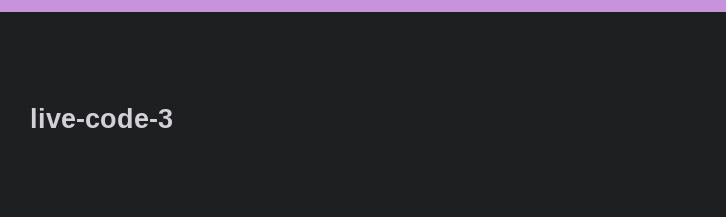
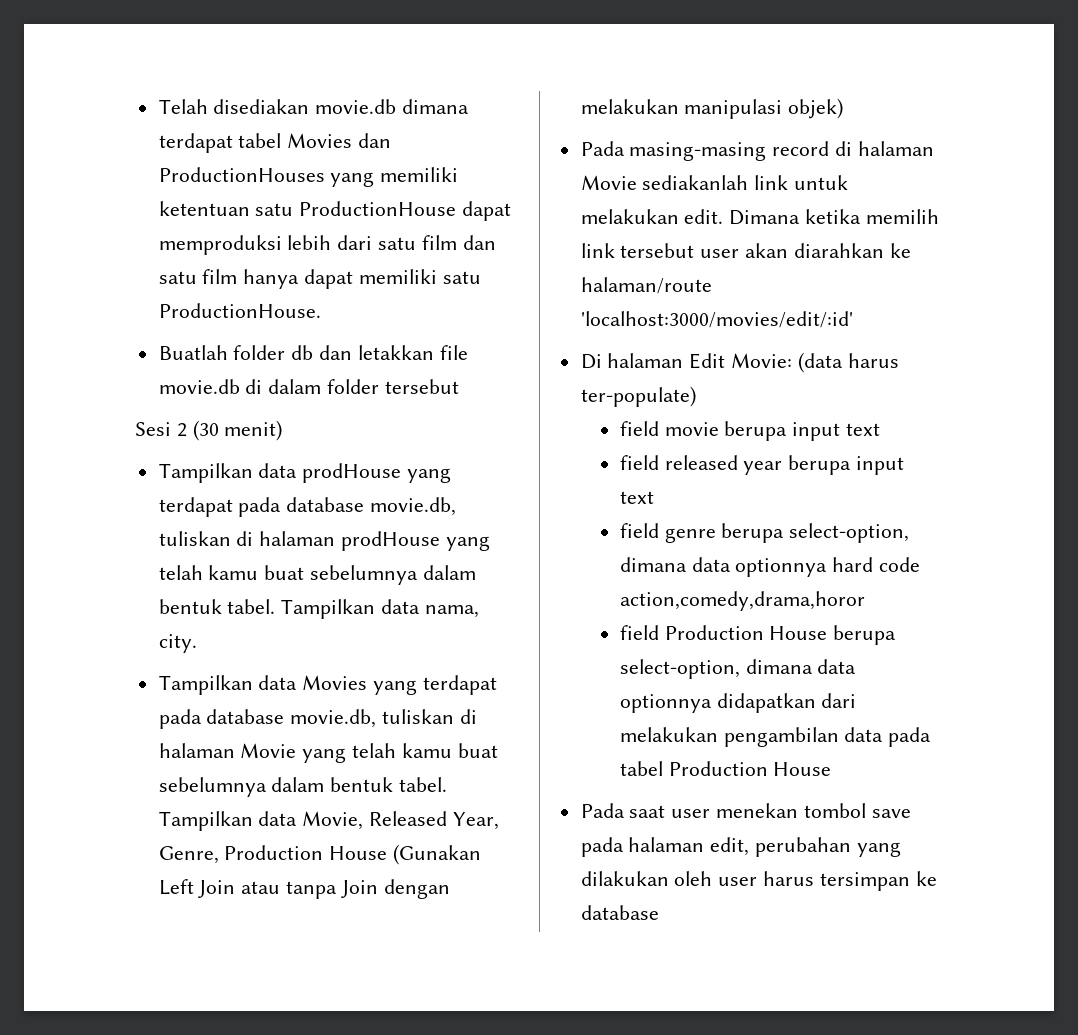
[30,108,173,128] live-code-3 -> [158,99,470,114] [158,133,392,153] [158,167,459,187] [158,201,512,221] [158,235,496,255] [158,269,481,289] [158,303,321,318] [158,345,468,360] [158,379,459,394] [135,420,283,441] [158,463,452,483] [158,497,457,517] [158,531,490,551] [158,565,476,585] [158,599,479,619] [158,634,197,653] [158,675,497,695] [158,709,477,729] [158,743,498,763] [158,777,448,797] [158,811,499,831] [158,844,482,865] [158,879,450,899] [580,98,844,119] [580,141,934,161] [580,175,849,190] [580,209,939,225] [580,243,911,258] [580,277,712,294] [580,311,853,328] [580,352,899,373] [580,386,696,407] [619,421,881,441] [619,455,905,475] [619,491,654,504] [619,523,910,543] [619,557,921,577] [619,591,865,611] [619,625,897,645] [619,659,857,679] [619,693,857,713] [619,727,932,747] [619,761,832,776] [580,803,911,818] [580,837,901,857] [580,871,937,891] [580,905,659,920] Telah disediakan movie.db dimana terdapat tabel Movies dan ProductionHouses yang memiliki ketentuan satu ProductionHouse dapat memproduksi lebih dari satu film dan satu film hanya dapat memiliki satu ProductionHouse. // Buatlah folder db dan letakkan file movie.db di dalam folder tersebut // Sesi 2 (30 menit) // Tampilkan data prodHouse yang terdapat pada database movie.db, tuliskan di halaman prodHouse yang telah kamu buat sebelumnya dalam bentuk tabel. Tampilkan data nama, city. // Tampilkan data Movies yang terdapat pada database movie.db, tuliskan di halaman Movie yang telah kamu buat sebelumnya dalam bentuk tabel. Tampilkan data Movie, Released Year, Genre, Production House (Gunakan Left Join atau tanpa Join dengan melakukan manipulasi objek) // Pada masing-masing record di halaman Movie sediakanlah link untuk melakukan edit. Dimana ketika memilih link tersebut user akan diarahkan ke halaman/route 'localhost:3000/movies/edit/:id' // Di halaman Edit Movie: (data harus ter-populate) // field movie berupa input text // field released year berupa input text // field genre berupa select-option, dimana data optionnya hard code action,comedy,drama,horor // field Production House berupa select-option, dimana data optionnya didapatkan dari melakukan pengambilan data pada tabel Production House // Pada saat user menekan tombol save pada halaman edit, perubahan yang dilakukan oleh user harus tersimpan ke database

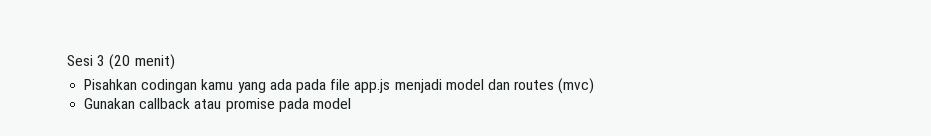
[158,99,470,114] [158,133,392,153] [158,167,459,187] [158,201,512,221] [158,235,496,255] [158,269,481,289] [158,303,321,318] [158,345,468,360] [158,379,459,394] [135,420,283,441] [158,463,452,483] [158,497,457,517] [158,531,490,551] [158,565,476,585] [158,599,479,619] [158,634,197,653] [158,675,497,695] [158,709,477,729] [158,743,498,763] [158,777,448,797] [158,811,499,831] [158,844,482,865] [158,879,450,899] [580,98,844,119] [580,141,934,161] [580,175,849,190] [580,209,939,225] [580,243,911,258] [580,277,712,294] [580,311,853,328] [580,352,899,373] [580,386,696,407] [619,421,881,441] [619,455,905,475] [619,491,654,504] [619,523,910,543] [619,557,921,577] [619,591,865,611] [619,625,897,645] [619,659,857,679] [619,693,857,713] [619,727,932,747] [619,761,832,776] [580,803,911,818] [580,837,901,857] [580,871,937,891] [580,905,659,920] Telah disediakan movie.db dimana terdapat tabel Movies dan ProductionHouses yang memiliki ketentuan satu ProductionHouse dapat memproduksi lebih dari satu film dan satu film hanya dapat memiliki satu ProductionHouse. // Buatlah folder db dan letakkan file movie.db di dalam folder tersebut // Sesi 2 (30 menit) // Tampilkan data prodHouse yang terdapat pada database movie.db, tuliskan di halaman prodHouse yang telah kamu buat sebelumnya dalam bentuk tabel. Tampilkan data nama, city. // Tampilkan data Movies yang terdapat pada database movie.db, tuliskan di halaman Movie yang telah kamu buat sebelumnya dalam bentuk tabel. Tampilkan data Movie, Released Year, Genre, Production House (Gunakan Left Join atau tanpa Join dengan melakukan manipulasi objek) // Pada masing-masing record di halaman Movie sediakanlah link untuk melakukan edit. Dimana ketika memilih link tersebut user akan diarahkan ke halaman/route 'localhost:3000/movies/edit/:id' // Di halaman Edit Movie: (data harus ter-populate) // field movie berupa input text // field released year berupa input text // field genre berupa select-option, dimana data optionnya hard code action,comedy,drama,horor // field Production House berupa select-option, dimana data optionnya didapatkan dari melakukan pengambilan data pada tabel Production House // Pada saat user menekan tombol save pada halaman edit, perubahan yang dilakukan oleh user harus tersimpan ke database -> [67,54,175,70] [84,78,595,94] [84,98,351,112] Sesi 3 (20 menit) // Pisahkan codingan kamu yang ada pada file app.js menjadi model dan routes (mvc) // Gunakan callback atau promise pada model

